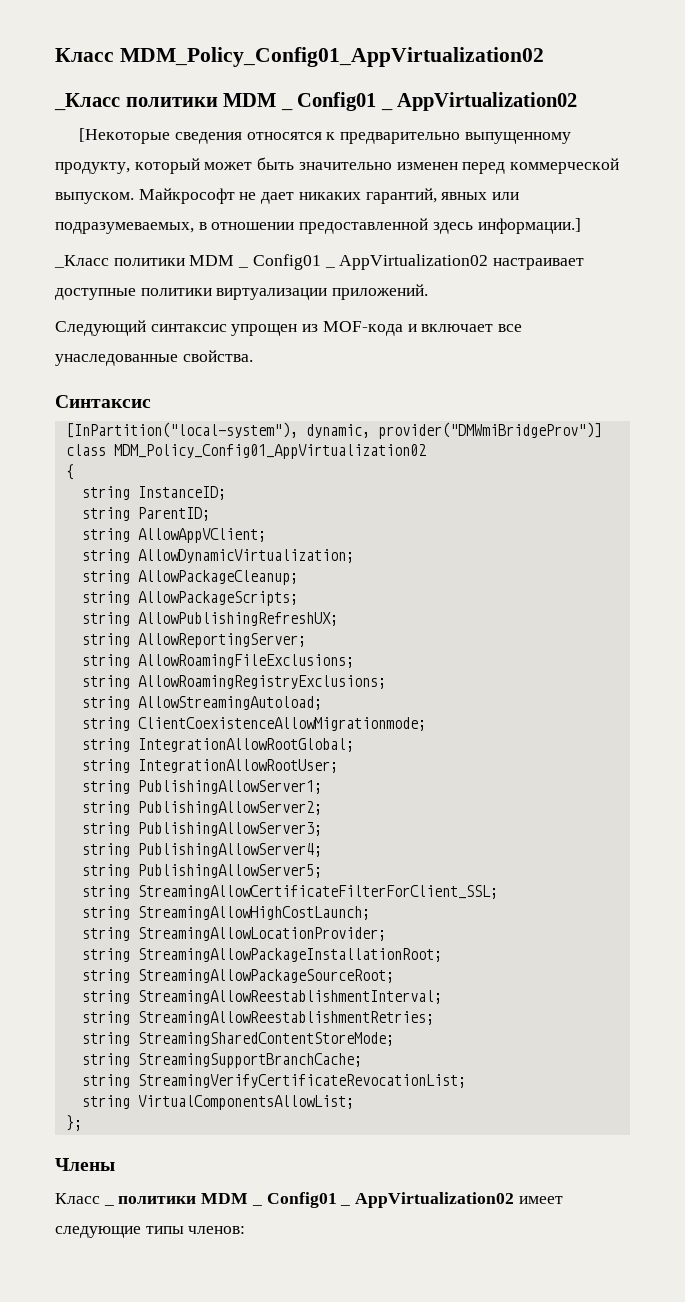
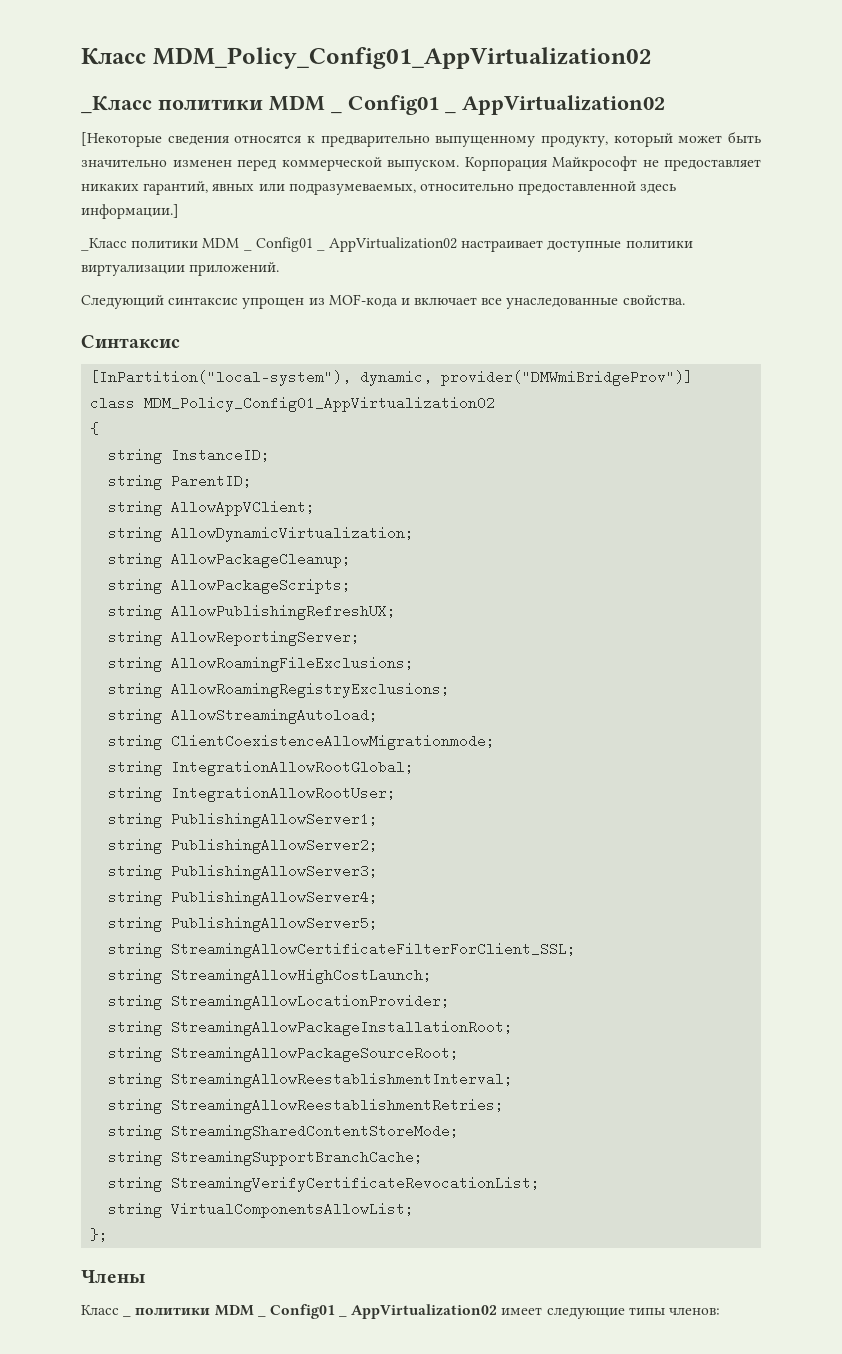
(134, 198) none -> [464,157,547,171] Корпорация
[261,192,295,204] дает -> [664,159,761,171] предоставляет
[198,222,295,230] в отношении -> [419,183,514,191] относительно

